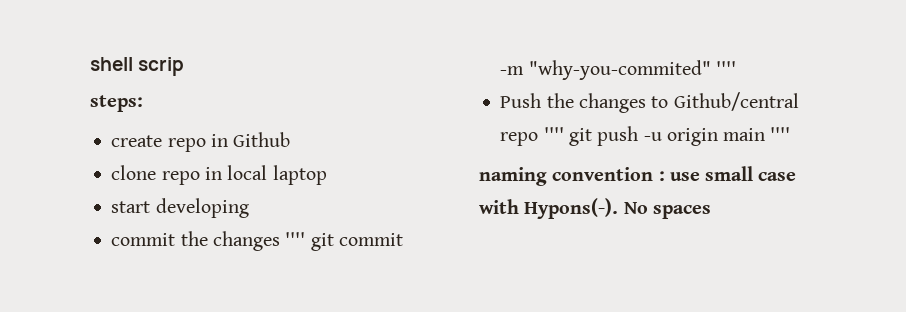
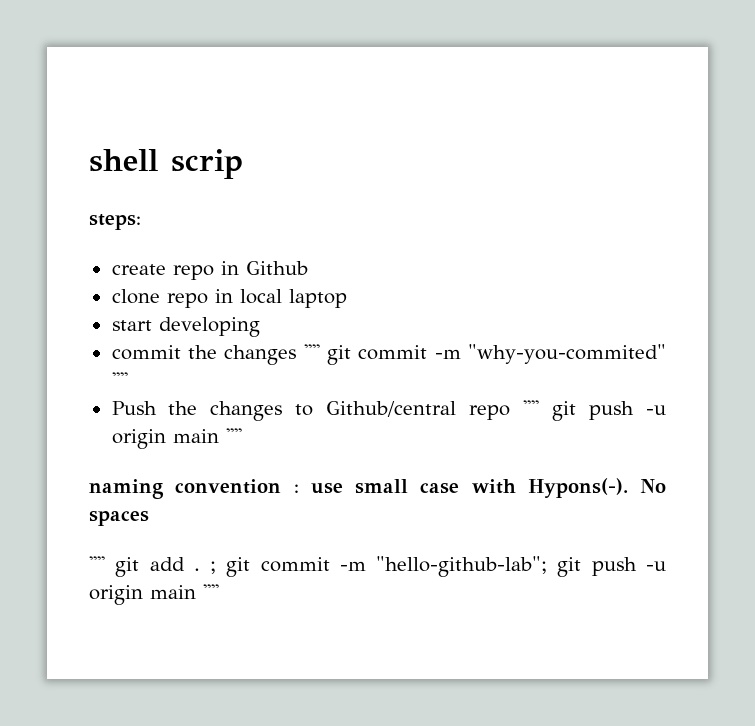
(711, 212) none -> [89,556,666,577] [89,584,219,605] // '''' git add . ; git commit -m "hello-github-lab"; git push -u origin main ''''

